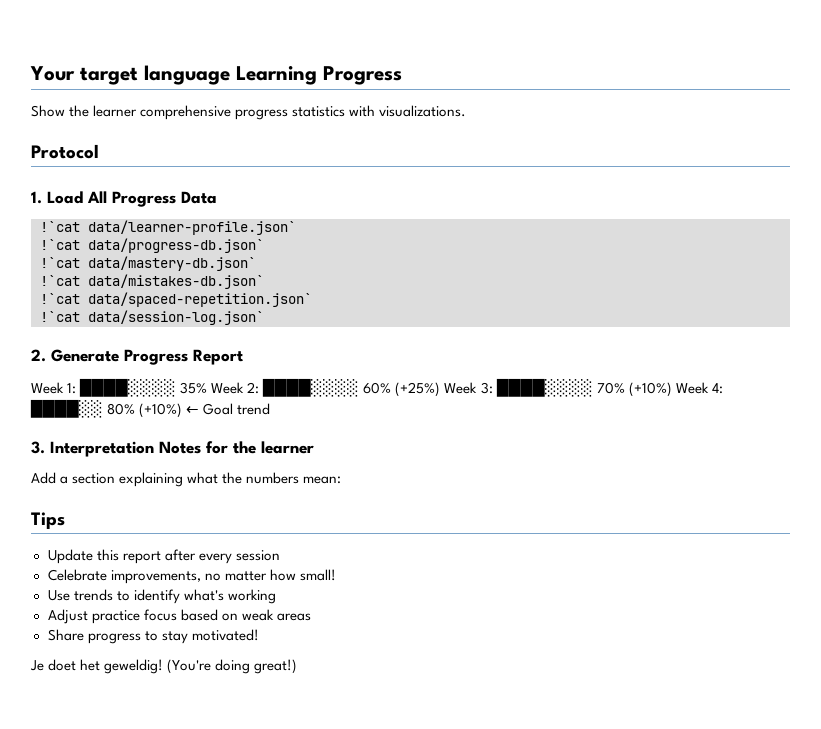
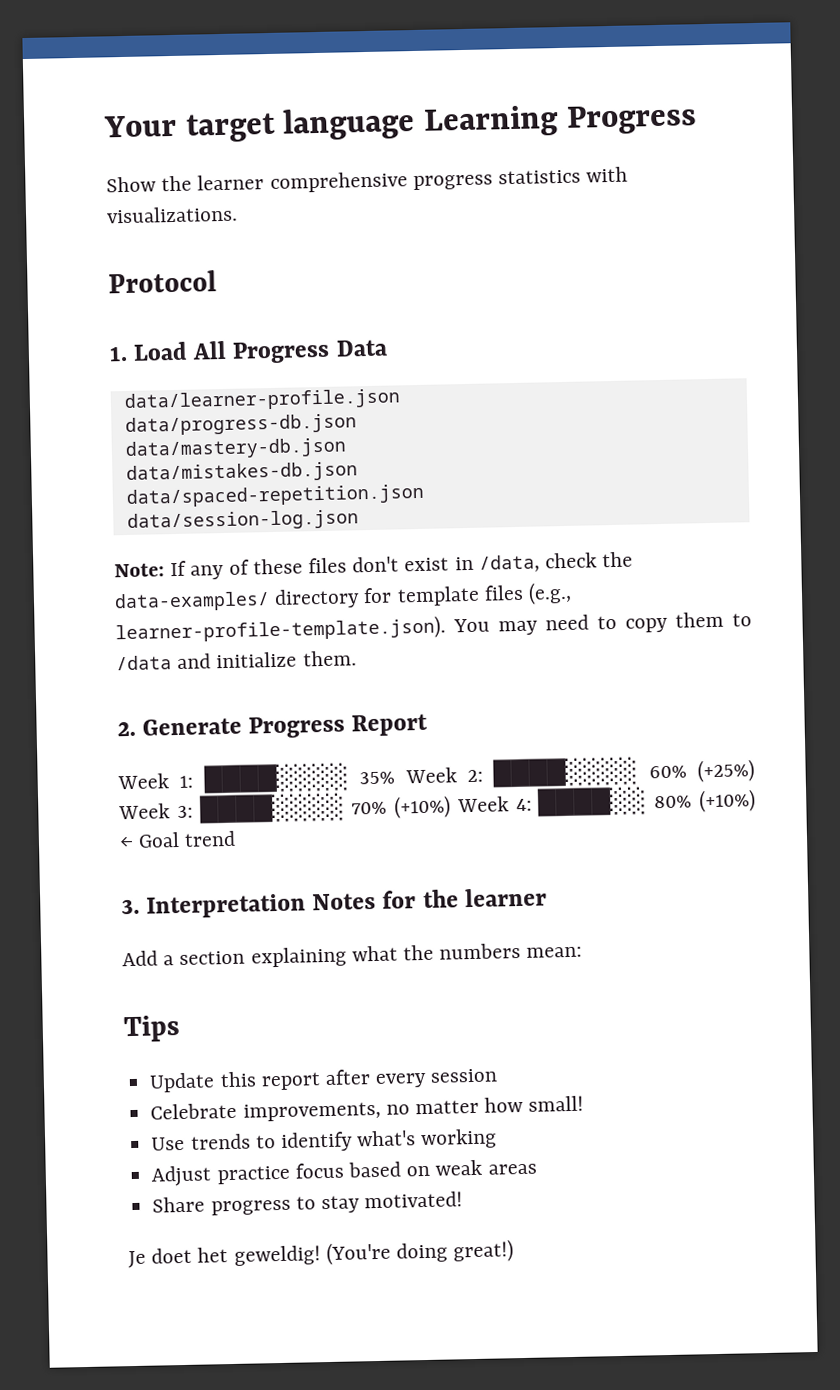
[40,220,296,235] [40,238,264,253] [40,256,256,271] [40,274,264,289] [40,292,312,307] [40,310,264,325] !`cat data/learner-profile.json` // !`cat data/progress-db.json` // !`cat data/mastery-db.json` // !`cat data/mistakes-db.json` // !`cat data/spaced-repetition.json` // !`cat data/session-log.json` -> [123,388,401,413] [124,413,357,437] [124,437,347,461] [125,461,358,485] [125,483,425,509] [126,509,359,533] [114,551,634,580] [114,581,573,613] [115,611,752,645] [116,650,357,671] data/learner-profile.json // data/progress-db.json // data/mastery-db.json // data/mistakes-db.json // data/spaced-repetition.json // data/session-log.json // Note: If any of these files don't exist in /data, check the data-examples/ directory for template files (e.g., learner-profile-template.json). You may need to copy them to /data and initialize them.

